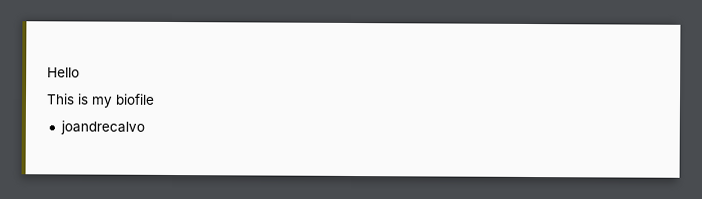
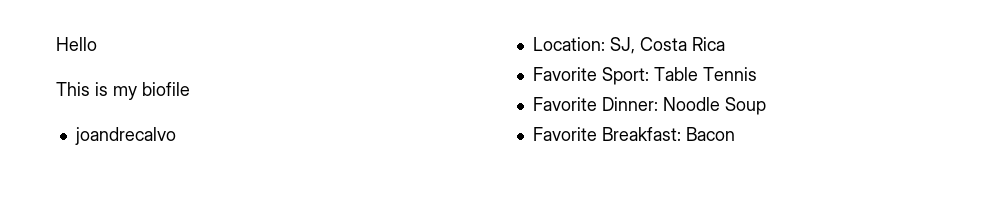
(145, 127) none -> [532,37,725,54] [532,67,757,85] [532,97,766,115] [532,127,735,141] // Location: SJ, Costa Rica // Favorite Sport: Table Tennis // Favorite Dinner: Noodle Soup // Favorite Breakfast: Bacon

